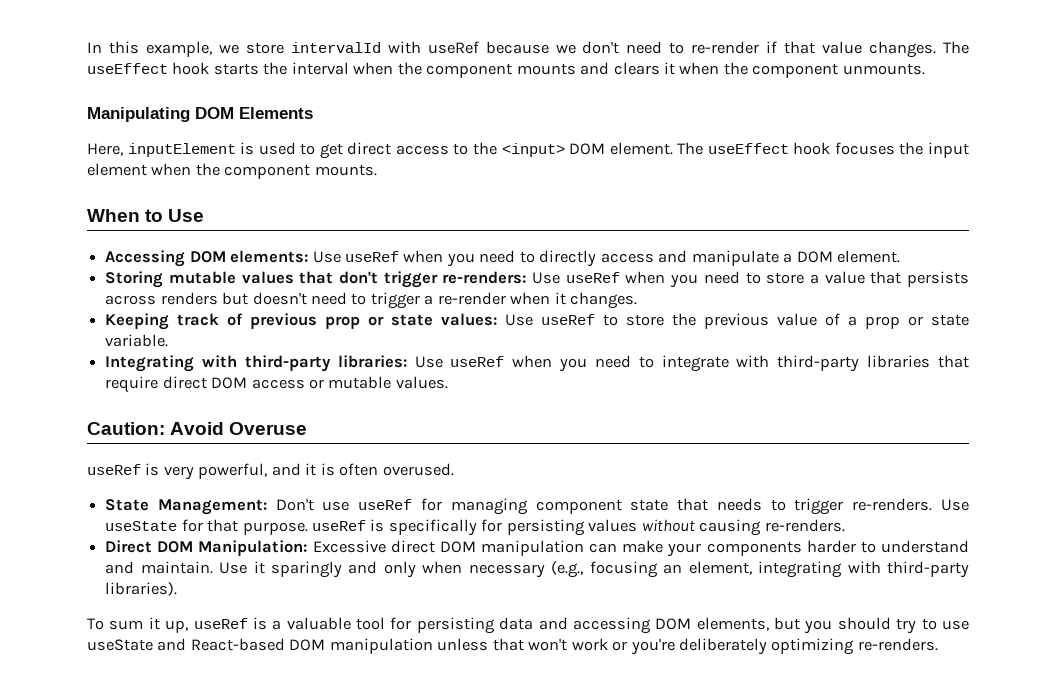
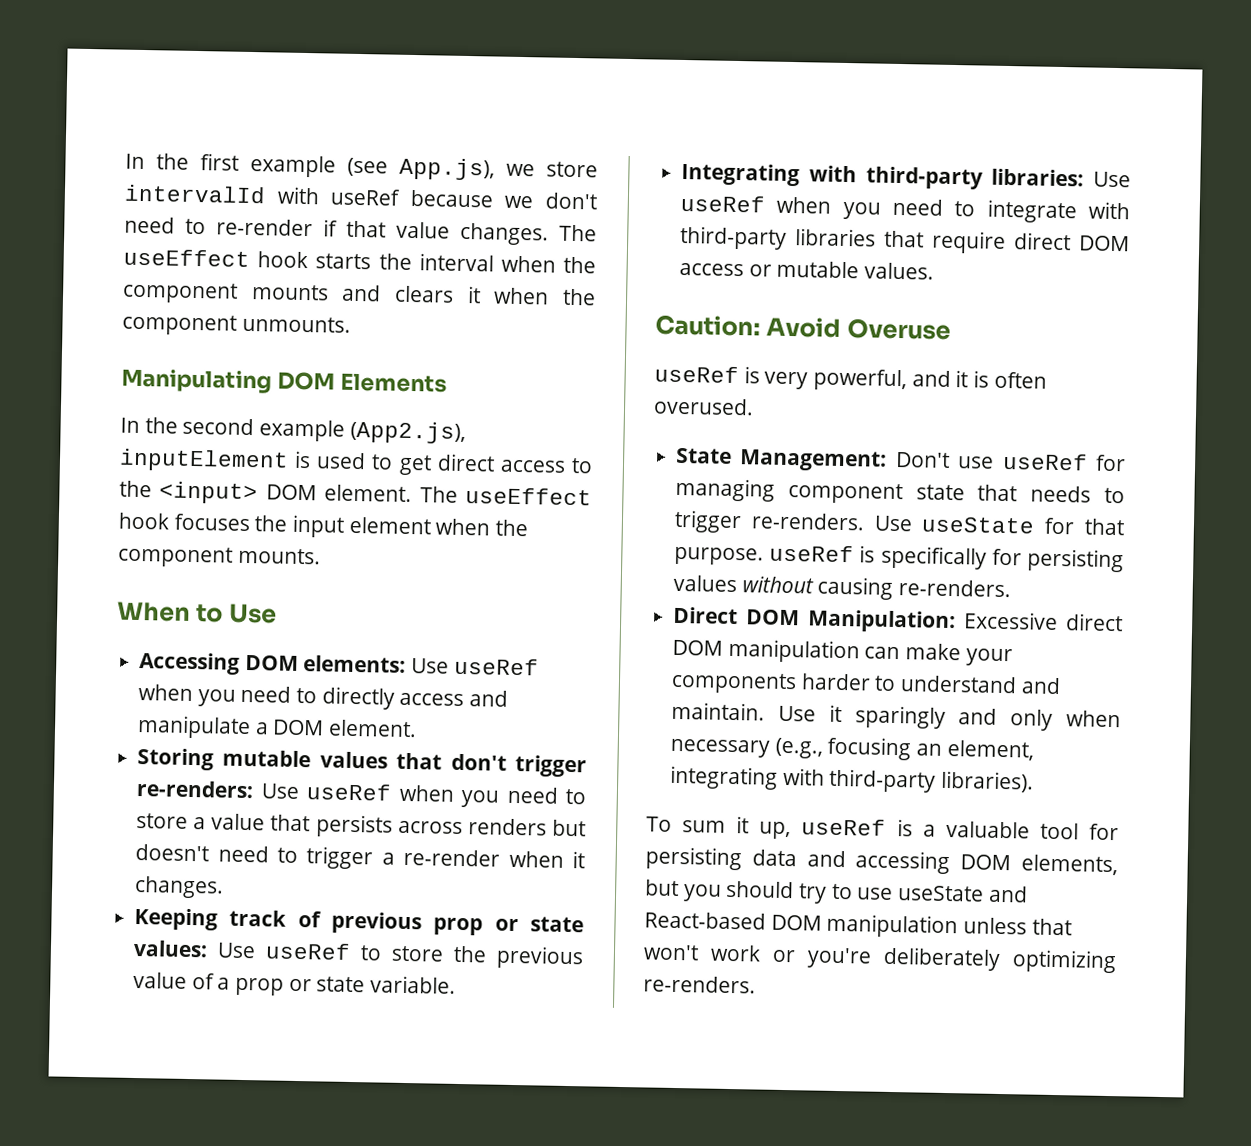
[87,41,212,57] In this example, -> [125,153,495,181] In the first example (see App.js),
[87,143,123,156] Here, -> [120,417,466,445] In the second example (App2.js),

